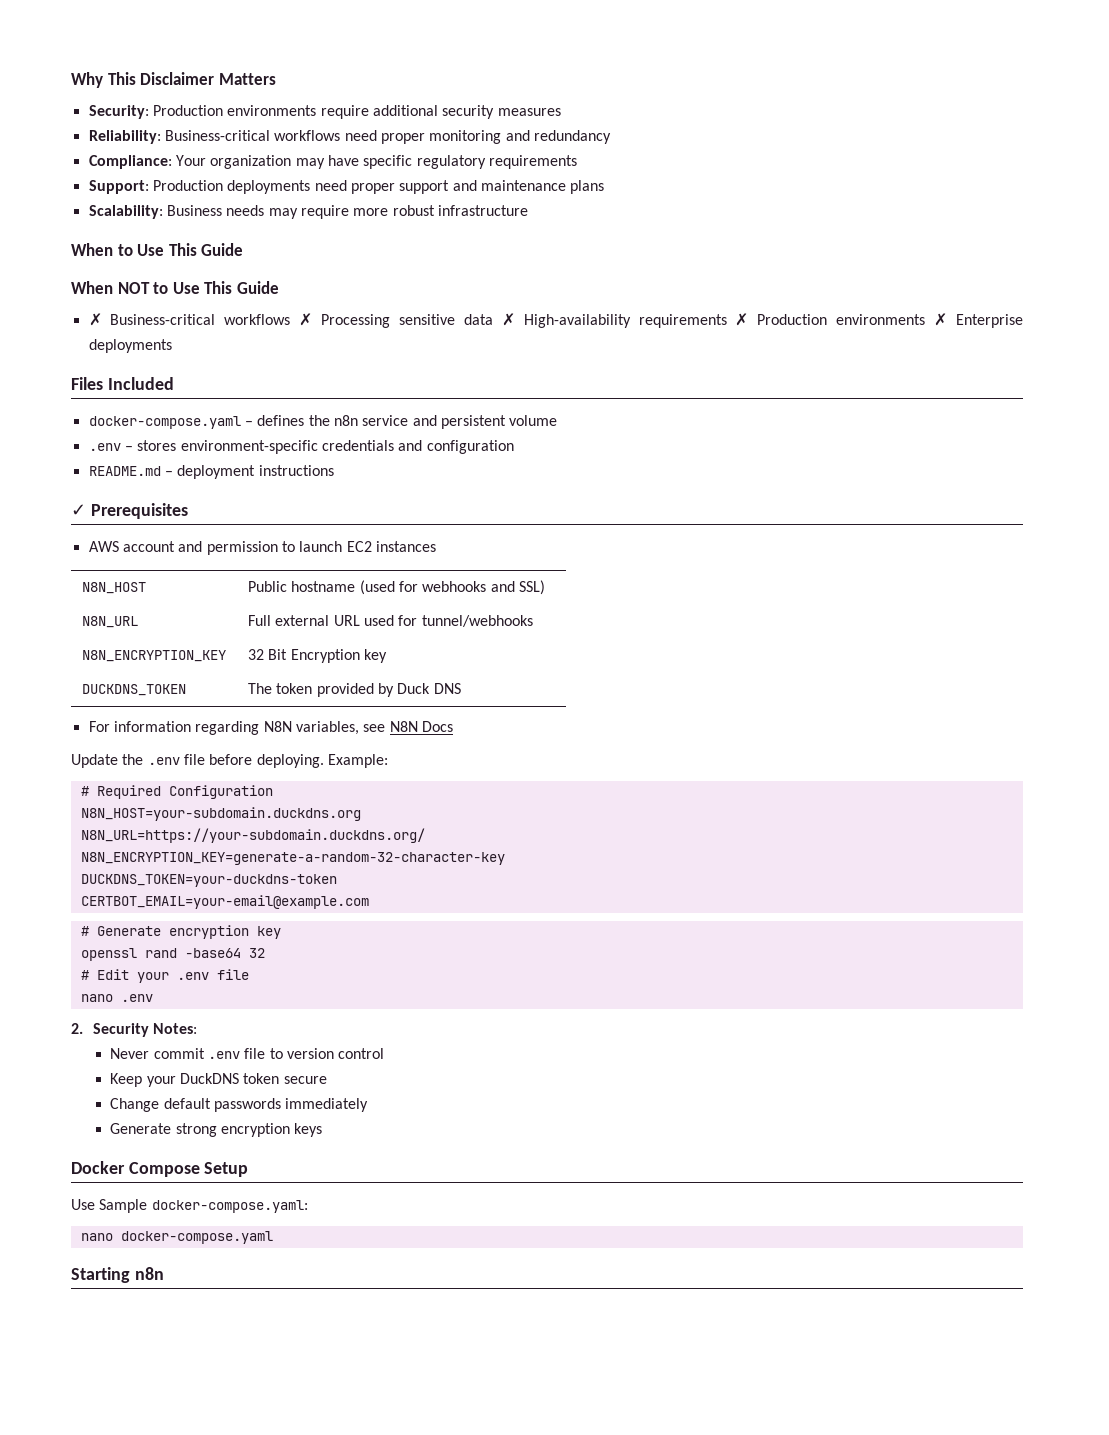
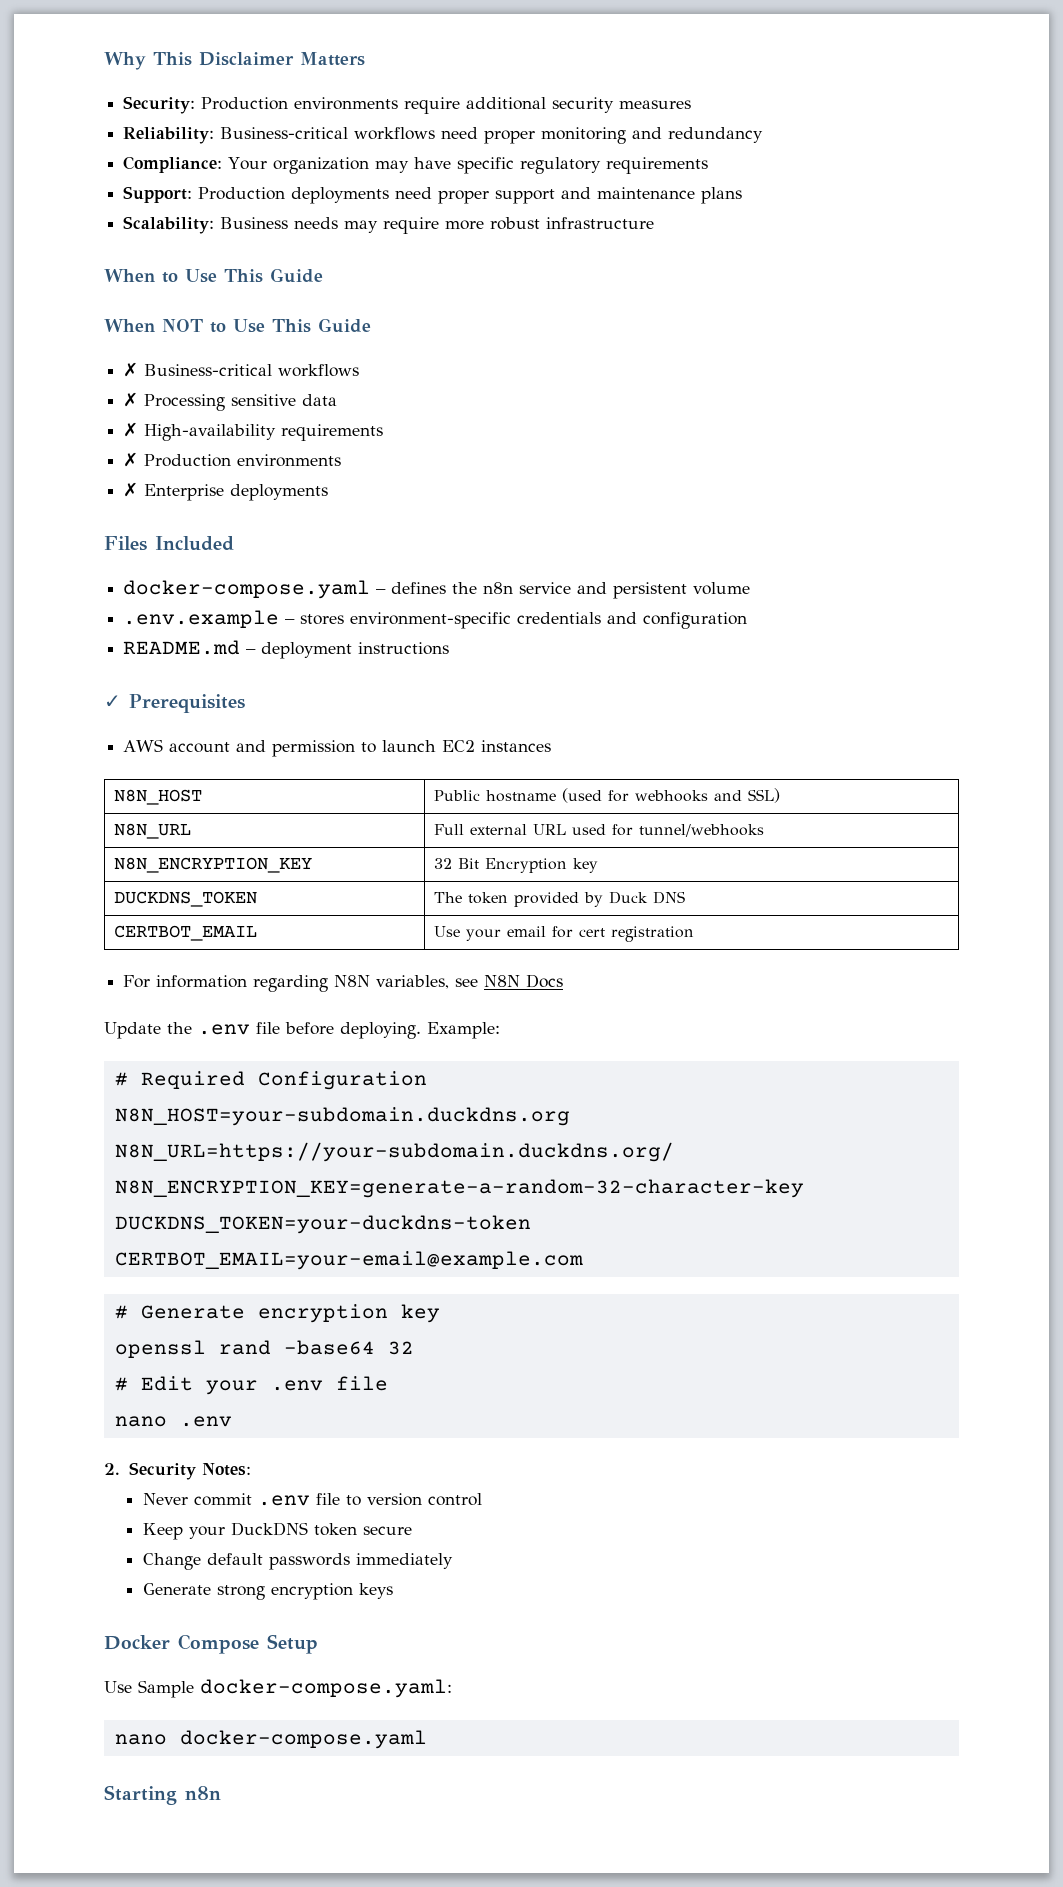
(291, 319) none -> (360, 370) //
(493, 319) none -> (338, 400) //
(727, 321) none -> (384, 432) //
(926, 319) none -> (342, 460) //
[88,443,121,451] .env -> [123,610,280,628] .env.example
(461, 688) none -> [114,925,258,941] [434,926,695,942] // CERTBOT_EMAIL | Use your email for cert registration

